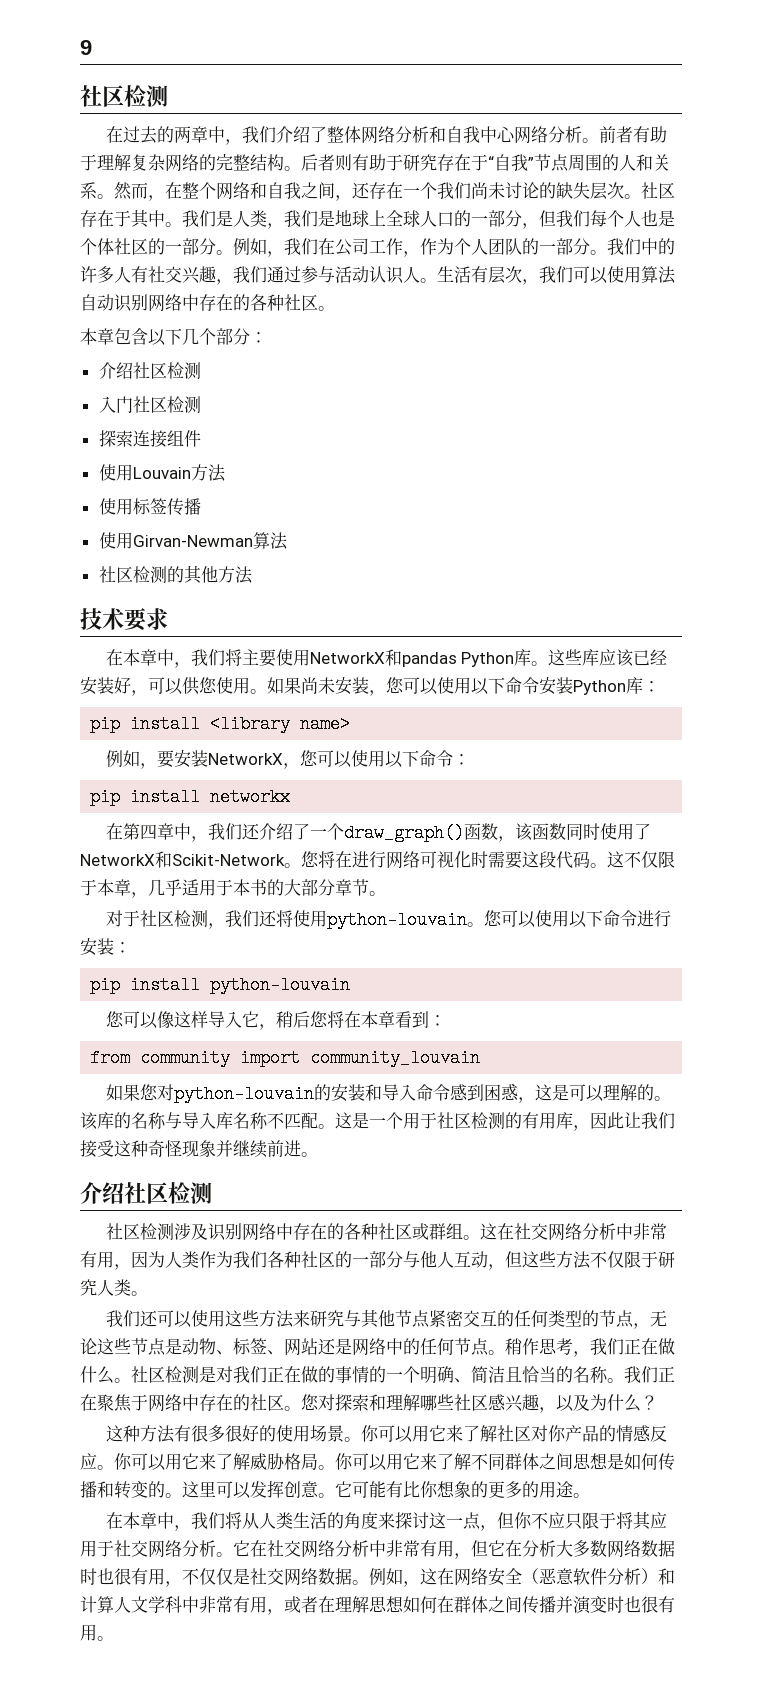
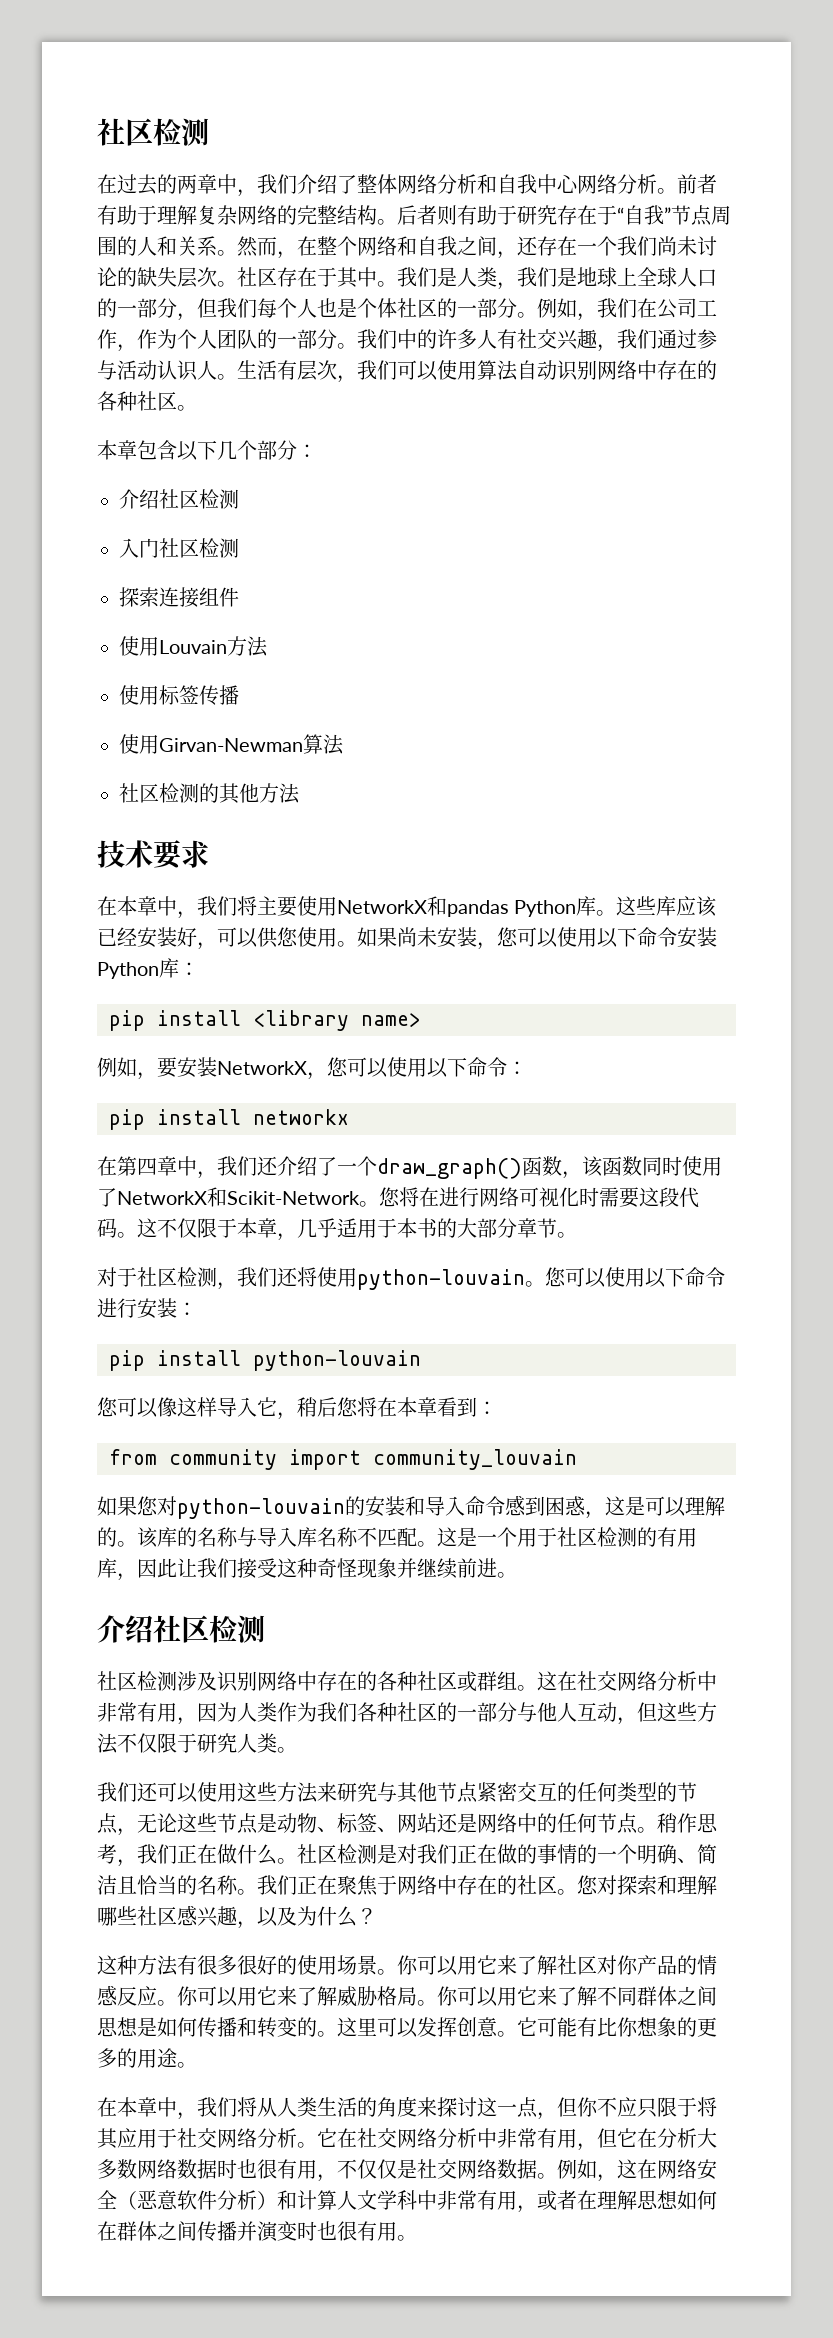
[80,40,92,55] 9 // -> (97, 132) none

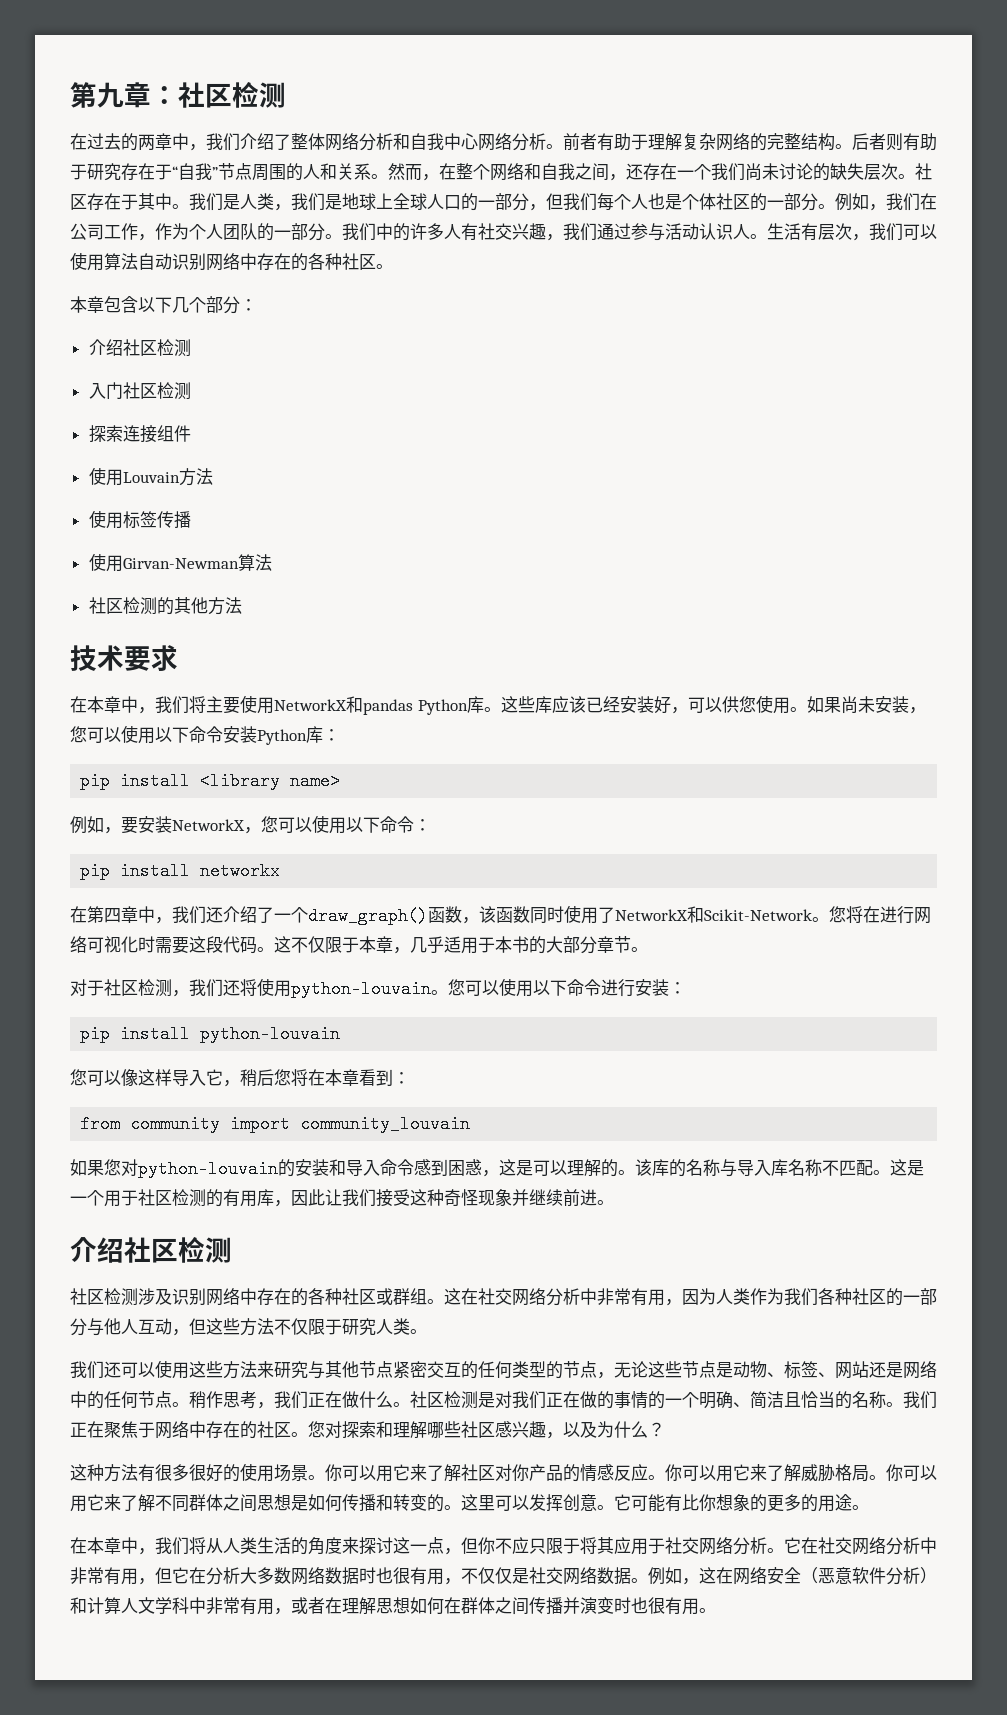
(97, 132) none -> [70,82,178,108] 第九章：

